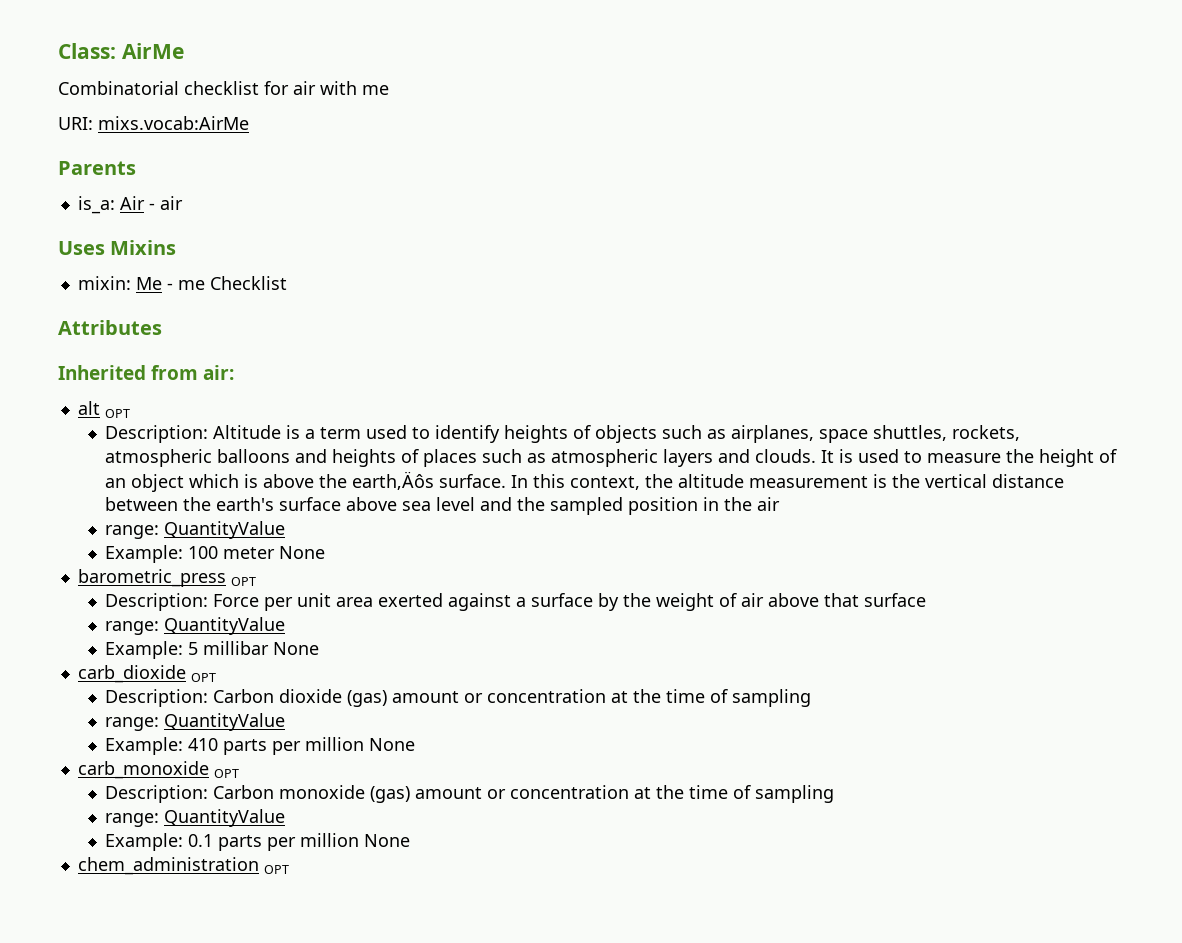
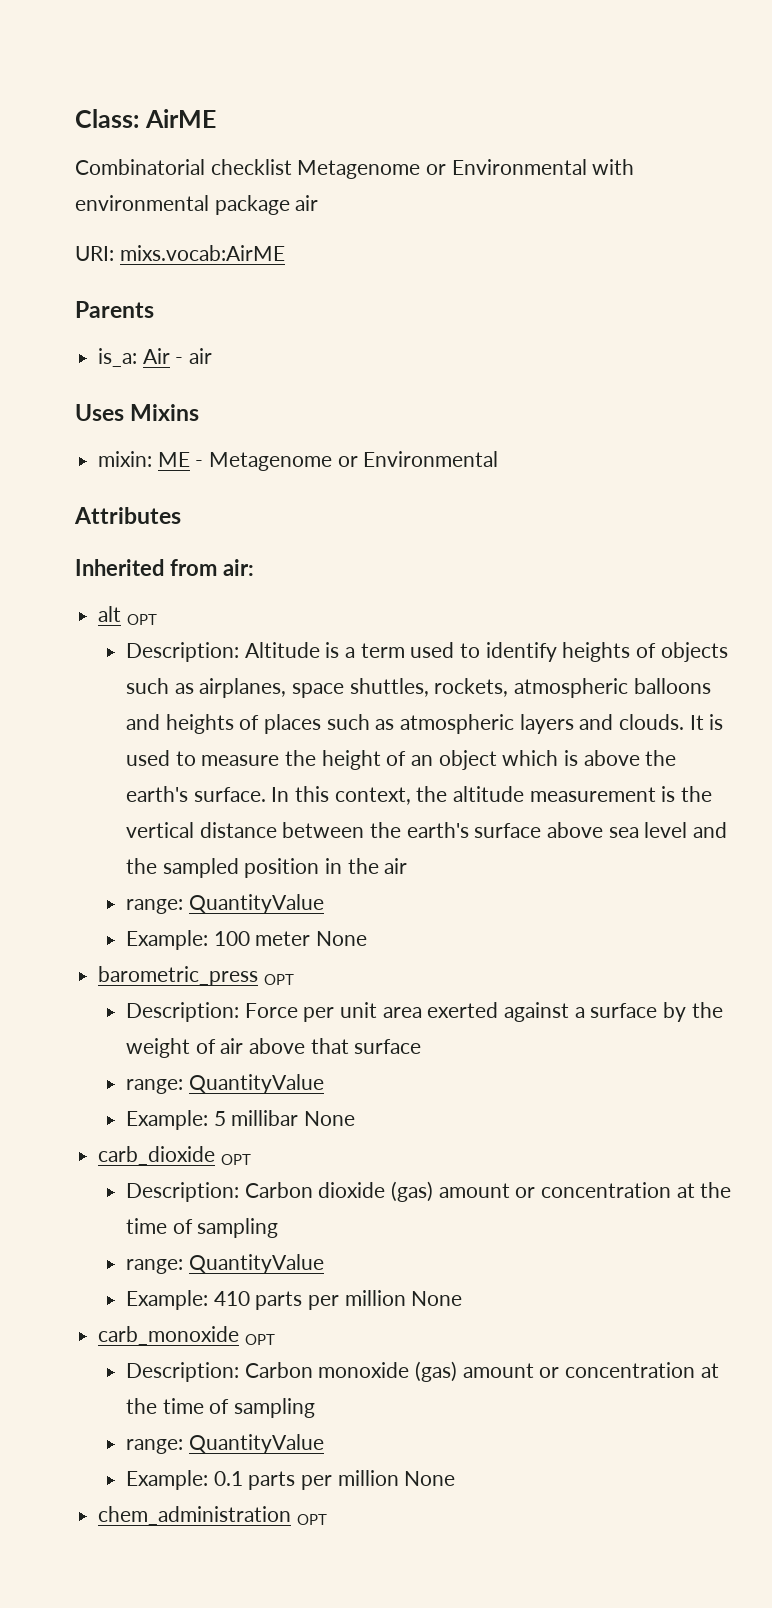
[121,43,184,59] AirMe -> [144,109,216,128] AirME
[264,81,389,95] for air with me -> [297,159,635,179] [75,195,319,215] Metagenome or Environmental with environmental package air
[98,116,249,130] mixs.vocab:AirMe -> [119,245,285,261] mixs.vocab:AirME
[135,276,287,290] Me - me Checklist -> [157,451,499,471] ME - Metagenome or Environmental
[352,471,435,490] earth‚Äôs -> [125,786,188,802] earth's

